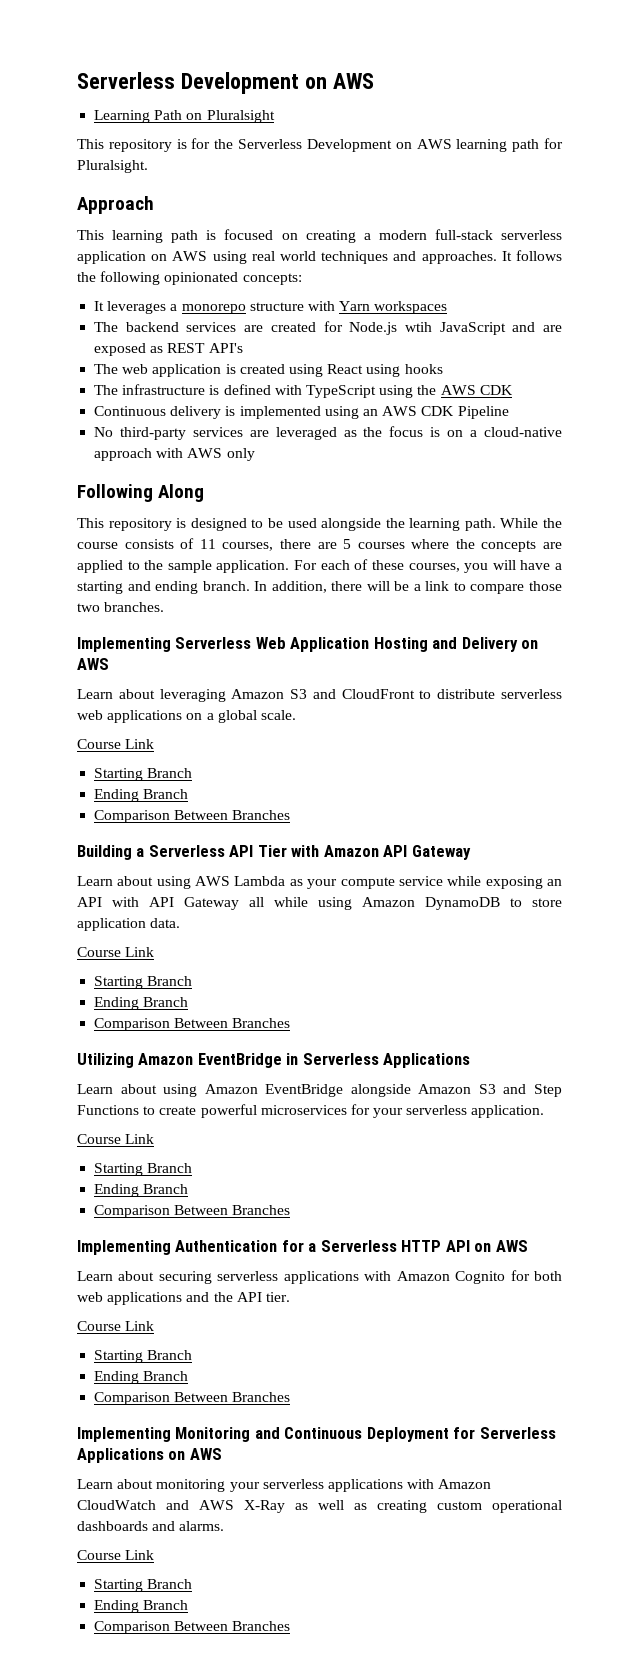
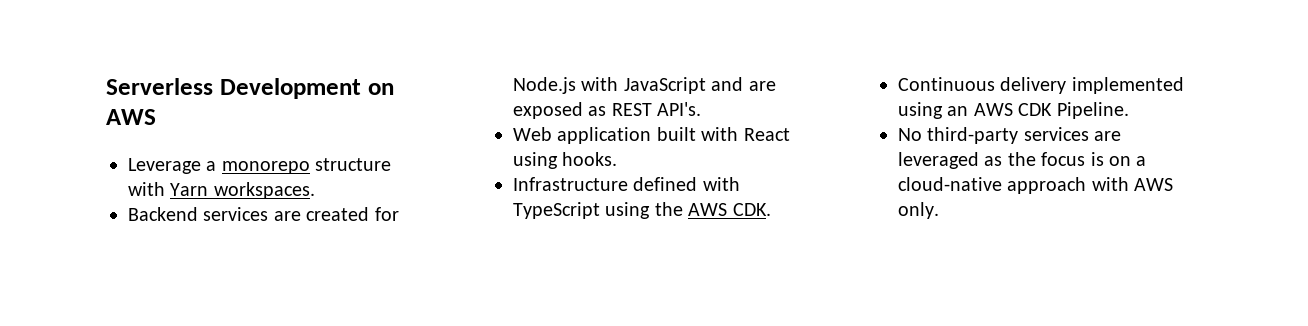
[94,110,275,123] [77,138,563,152] [77,160,148,173] [77,196,154,214] [77,229,562,243] [77,250,562,264] [77,271,302,285] [94,301,167,314] Learning Path on Pluralsight // This repository is for the Serverless Development on AWS learning path for Pluralsight. // Approach // This learning path is focused on creating a modern full-stack serverless application on AWS using real world techniques and approaches. It follows the following opinionated concepts: // It leverages -> [128,158,201,174] Leverage
[374,301,448,314] [94,322,179,332] workspaces // The backend -> [213,182,315,199] [128,207,198,221] workspaces. // Backend
[404,322,432,332] wtih -> [581,77,619,91] with
[208,343,243,353] [94,364,443,377] [94,384,220,395] API's // The web application is created using React using hooks // The infrastructure is -> [657,102,702,116] [513,127,790,144] [513,152,618,169] [513,177,628,191] API's. // Web application built with React using hooks. // Infrastructure
[479,385,513,395] CDK -> [732,203,771,216] CDK.
[225,406,236,416] is -> (1067, 85) none
[457,406,509,419] Pipeline -> [1056,102,1129,119] Pipeline.
[226,448,255,461] [77,484,205,502] [77,518,562,531] [77,538,562,552] [77,559,563,573] [77,581,562,594] [77,602,165,612] [77,637,539,652] [77,658,109,670] [77,689,562,702] [77,710,296,723] [77,739,155,749] [94,768,193,781] [94,789,189,802] [94,810,291,823] [77,845,471,860] [77,876,562,889] [77,897,562,910] [77,918,181,931] [77,947,155,957] [94,976,193,989] [94,997,189,1010] [94,1018,291,1031] [77,1053,471,1068] [77,1084,562,1097] [77,1104,545,1118] [77,1134,155,1144] [94,1163,193,1176] [94,1184,189,1197] [94,1205,291,1218] [77,1240,528,1255] [77,1270,562,1284] [77,1292,290,1305] [77,1321,155,1331] [94,1350,193,1363] [94,1371,189,1384] [94,1392,291,1405] [77,1427,556,1442] [77,1448,222,1463] [77,1479,492,1492] [77,1500,562,1513] [77,1521,225,1531] [77,1550,155,1560] [94,1579,193,1592] [94,1600,189,1613] [94,1621,291,1634] only // Following Along // This repository is designed to be used alongside the learning path. While the course consists of 11 courses, there are 5 courses where the concepts are applied to the sample application. For each of these courses, you will have a starting and ending branch. In addition, there will be a link to compare those two branches. // Implementing Serverless Web Application Hosting and Delivery on AWS // Learn about leveraging Amazon S3 and CloudFront to distribute serverless web applications on a global scale. // Course Link // Starting Branch // Ending Branch // Comparison Between Branches // Building a Serverless API Tier with Amazon API Gateway // Learn about using AWS Lambda as your compute service while exposing an API with API Gateway all while using Amazon DynamoDB to store application data. // Course Link // Starting Branch // Ending Branch // Comparison Between Branches // Utilizing Amazon EventBridge in Serverless Applications // Learn about using Amazon EventBridge alongside Amazon S3 and Step Functions to create powerful microservices for your serverless application. // Course Link // Starting Branch // Ending Branch // Comparison Between Branches // Implementing Authentication for a Serverless HTTP API on AWS // Learn about securing serverless applications with Amazon Cognito for both web applications and the API tier. // Course Link // Starting Branch // Ending Branch // Comparison Between Branches // Implementing Monitoring and Continuous Deployment for Serverless Applications on AWS // Learn about monitoring your serverless applications with Amazon CloudWatch and AWS X-Ray as well as creating custom operational dashboards and alarms. // Course Link // Starting Branch // Ending Branch // Comparison Between Branches -> [898,202,939,219] only.

